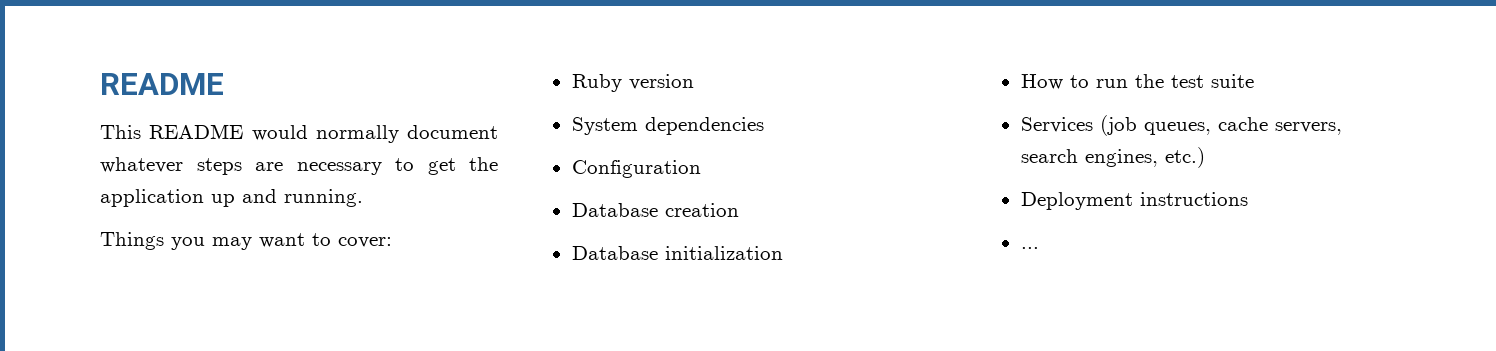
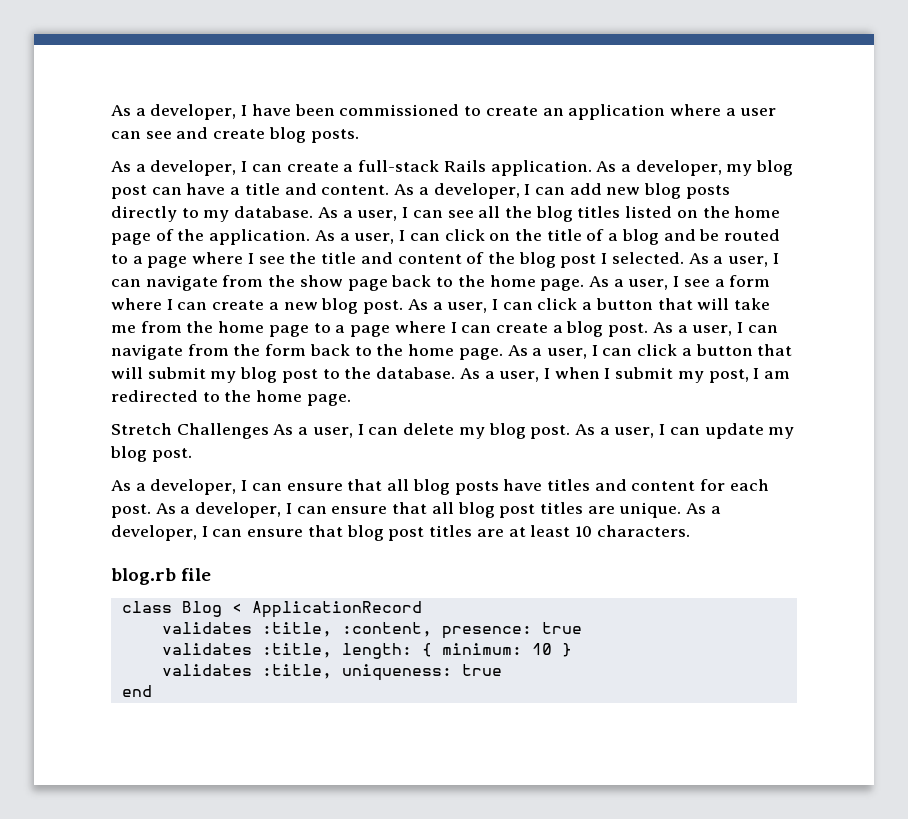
[100,73,224,95] [100,124,498,143] [100,157,498,175] [100,189,363,207] [100,232,392,250] [571,74,694,92] [571,117,764,135] [571,160,701,178] [571,203,739,217] [571,246,783,260] [1020,74,1254,90] [1020,115,1342,136] [1020,147,1205,168] [1020,192,1248,210] [1020,247,1039,249] README // This README would normally document whatever steps are necessary to get the application up and running. // Things you may want to cover: // Ruby version // System dependencies // Configuration // Database creation // Database initialization // How to run the test suite // Services (job queues, cache servers, search engines, etc.) // Deployment instructions // ... -> [111,104,777,120] [111,127,359,143] [111,160,794,176] [111,183,730,199] [111,206,781,222] [111,229,781,245] [111,252,779,268] [111,275,771,291] [111,298,771,314] [111,321,778,337] [111,344,793,360] [111,367,791,383] [111,390,351,406] [111,423,795,439] [110,446,192,462] [111,479,769,495] [111,502,721,518] [111,525,690,541] [111,568,212,585] [121,601,422,618] [161,622,582,639] [161,643,572,659] [161,664,502,681] [121,685,152,697] As a developer, I have been commissioned to create an application where a user can see and create blog posts. // As a developer, I can create a full-stack Rails application. As a developer, my blog post can have a title and content. As a developer, I can add new blog posts directly to my database. As a user, I can see all the blog titles listed on the home page of the application. As a user, I can click on the title of a blog and be routed to a page where I see the title and content of the blog post I selected. As a user, I can navigate from the show page back to the home page. As a user, I see a form where I can create a new blog post. As a user, I can click a button that will take me from the home page to a page where I can create a blog post. As a user, I can navigate from the form back to the home page. As a user, I can click a button that will submit my blog post to the database. As a user, I when I submit my post, I am redirected to the home page. // Stretch Challenges As a user, I can delete my blog post. As a user, I can update my blog post. // As a developer, I can ensure that all blog posts have titles and content for each post. As a developer, I can ensure that all blog post titles are unique. As a developer, I can ensure that blog post titles are at least 10 characters. // blog.rb file // class Blog < ApplicationRecord // validates :title, :content, presence: true // validates :title, length: { minimum: 10 } // validates :title, uniqueness: true // end

